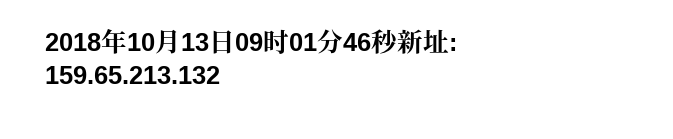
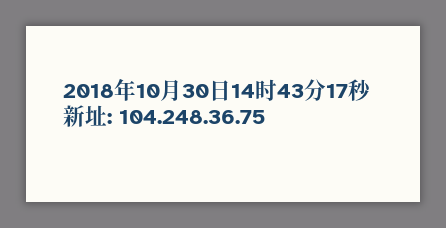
[181,29,371,54] 13日09时01分46 -> [182,79,348,101] 30日14时43分17
[45,66,220,84] 159.65.213.132 -> [119,110,265,124] 104.248.36.75

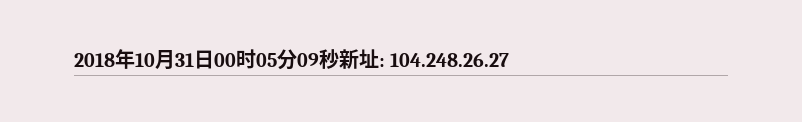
[182,79,348,101] 30日14时43分17 -> [175,49,319,70] 31日00时05分09
[119,110,265,124] 104.248.36.75 -> [390,53,510,67] 104.248.26.27

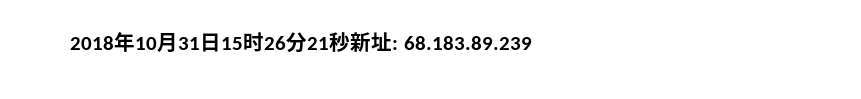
[214,49,319,70] 00时05分09 -> [221,32,329,53] 15时26分21
[390,53,510,67] 104.248.26.27 -> [403,36,532,50] 68.183.89.239

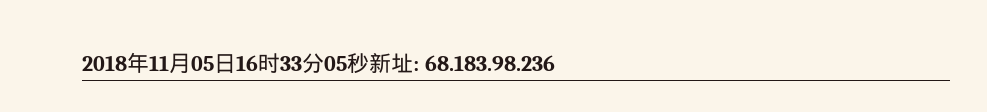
[135,32,329,53] 10月31日15时26分21 -> [149,53,347,74] 11月05日16时33分05
[403,36,532,50] 68.183.89.239 -> [424,55,555,71] 68.183.98.236

